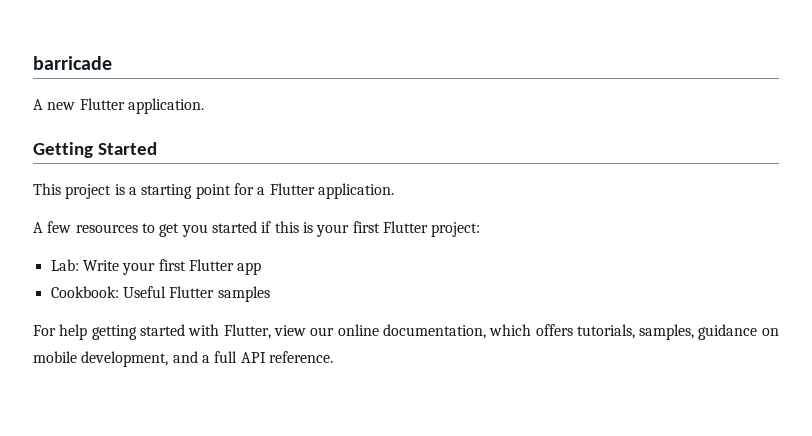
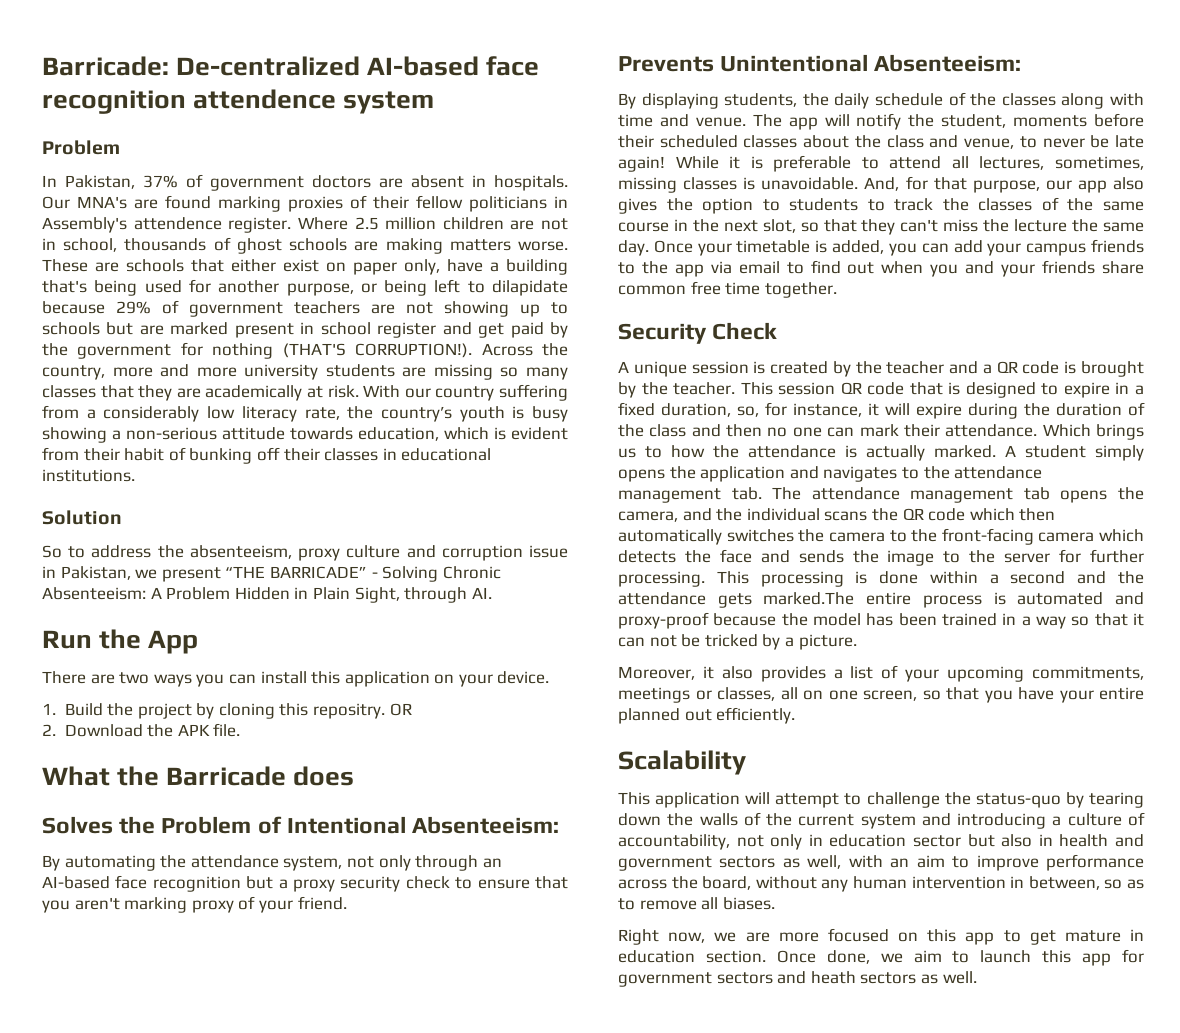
[33,56,112,70] [33,98,204,114] [33,142,157,158] [33,183,394,199] [33,221,481,237] [50,259,262,275] [50,286,270,302] [33,324,779,340] [33,351,333,367] barricade // A new Flutter application. // Getting Started // This project is a starting point for a Flutter application. // A few resources to get you started if this is your first Flutter project: // Lab: Write your first Flutter app // Cookbook: Useful Flutter samples // For help getting started with Flutter, view our online documentation, which offers tutorials, samples, guidance on mobile development, and a full API reference. -> [42,56,540,76] [42,89,435,114] [42,140,120,155] [42,174,568,191] [42,195,568,212] [42,217,568,233] [42,237,568,254] [42,259,568,275] [42,279,568,296] [42,300,568,317] [42,322,568,338] [42,342,568,359] [42,364,568,380] [42,384,569,401] [42,405,568,422] [42,427,568,443] [42,447,492,464] [42,469,135,482] [42,510,122,525] [42,545,568,561] [42,566,501,582] [42,587,492,603] [42,629,199,654] [42,671,550,687] [42,703,412,719] [42,723,241,737] [42,766,355,786] [42,816,560,834] [42,855,502,871] [42,875,568,892] [42,896,347,913] [618,54,1022,72] [618,92,1144,109] [618,113,1144,130] [618,135,1144,149] [618,155,1144,172] [618,176,1144,193] [618,197,1144,214] [618,219,1144,235] [618,239,1144,256] [618,260,1144,277] [618,281,837,298] [618,322,778,344] [618,361,1144,377] [618,382,1144,398] [618,402,1145,419] [618,424,1144,440] [618,445,1144,461] [618,466,1043,482] [618,487,1144,503] [618,508,1056,522] [618,528,1144,545] [618,549,1144,566] [618,571,1144,587] [618,592,1144,608] [618,612,1144,629] [618,634,857,650] [618,665,1144,682] [618,687,1144,703] [618,707,796,724] [618,750,746,775] [618,792,1144,808] [618,812,1145,829] [618,834,1144,850] [618,854,1144,871] [618,876,1144,892] [618,897,775,910] [618,928,1144,945] [618,949,1144,966] [618,971,977,987] Barricade: De-centralized AI-based face recognition attendence system // Problem // In Pakistan, 37% of government doctors are absent in hospitals. Our MNA's are found marking proxies of their fellow politicians in Assembly's attendence register. Where 2.5 million children are not in school, thousands of ghost schools are making matters worse. These are schools that either exist on paper only, have a building that's being used for another purpose, or being left to dilapidate because 29% of government teachers are not showing up to schools but are marked present in school register and get paid by the government for nothing (THAT'S CORRUPTION!). Across the country, more and more university students are missing so many classes that they are academically at risk. With our country suffering from a considerably low literacy rate, the country’s youth is busy showing a non-serious attitude towards education, which is evident from their habit of bunking off their classes in educational institutions. // Solution // So to address the absenteeism, proxy culture and corruption issue in Pakistan, we present “THE BARRICADE” - Solving Chronic Absenteeism: A Problem Hidden in Plain Sight, through AI. // Run the App // There are two ways you can install this application on your device. // 1. Build the project by cloning this repositry. OR // 2. Download the APK file. // What the Barricade does // Solves the Problem of Intentional Absenteeism: // By automating the attendance system, not only through an AI-based face recognition but a proxy security check to ensure that you aren't marking proxy of your friend. // Prevents Unintentional Absenteeism: // By displaying students, the daily schedule of the classes along with time and venue. The app will notify the student, moments before their scheduled classes about the class and venue, to never be late again! While it is preferable to attend all lectures, sometimes, missing classes is unavoidable. And, for that purpose, our app also gives the option to students to track the classes of the same course in the next slot, so that they can't miss the lecture the same day. Once your timetable is added, you can add your campus friends to the app via email to find out when you and your friends share common free time together. // Security Check // A unique session is created by the teacher and a QR code is brought by the teacher. This session QR code that is designed to expire in a fixed duration, so, for instance, it will expire during the duration of the class and then no one can mark their attendance. Which brings us to how the attendance is actually marked. A student simply opens the application and navigates to the attendance management tab. The attendance management tab opens the camera, and the individual scans the QR code which then automatically switches the camera to the front-facing camera which detects the face and sends the image to the server for further processing. This processing is done within a second and the attendance gets marked.The entire process is automated and proxy-proof because the model has been trained in a way so that it can not be tricked by a picture. // Moreover, it also provides a list of your upcoming commitments, meetings or classes, all on one screen, so that you have your entire planned out efficiently. // Scalability // This application will attempt to challenge the status-quo by tearing down the walls of the current system and introducing a culture of accountability, not only in education sector but also in health and government sectors as well, with an aim to improve performance across the board, without any human intervention in between, so as to remove all biases. // Right now, we are more focused on this app to get mature in education section. Once done, we aim to launch this app for government sectors and heath sectors as well.

